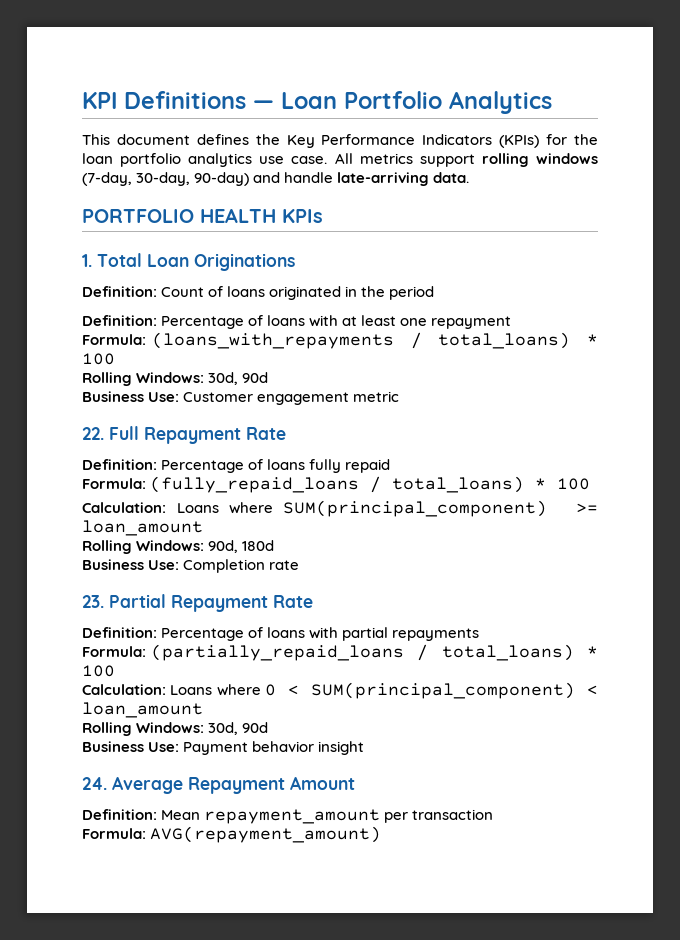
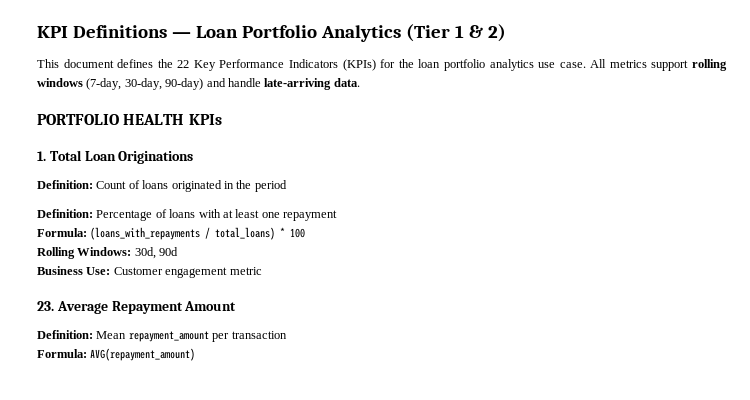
(552, 102) none -> [405,24,506,42] (Tier 1 & 2)
(280, 139) none -> [177,60,190,68] 22
[82,426,286,444] [82,459,391,473] [82,476,591,493] [82,500,598,517] [82,520,203,536] [82,540,275,554] [82,559,300,573] [82,594,313,612] [82,627,480,641] [82,644,598,661] [82,665,115,677] [82,682,598,699] [82,702,203,718] [82,722,269,736] [82,741,365,755] [82,777,107,790] 22. Full Repayment Rate // Definition: Percentage of loans fully repaid // Formula: (fully_repaid_loans / total_loans) * 100 // Calculation: Loans where SUM(principal_component) >= loan_amount // Rolling Windows: 90d, 180d // Business Use: Completion rate // 23. Partial Repayment Rate // Definition: Percentage of loans with partial repayments // Formula: (partially_repaid_loans / total_loans) * 100 // Calculation: Loans where 0 < SUM(principal_component) < loan_amount // Rolling Windows: 30d, 90d // Business Use: Payment behavior insight // 24. -> [37,301,54,311] 23.

